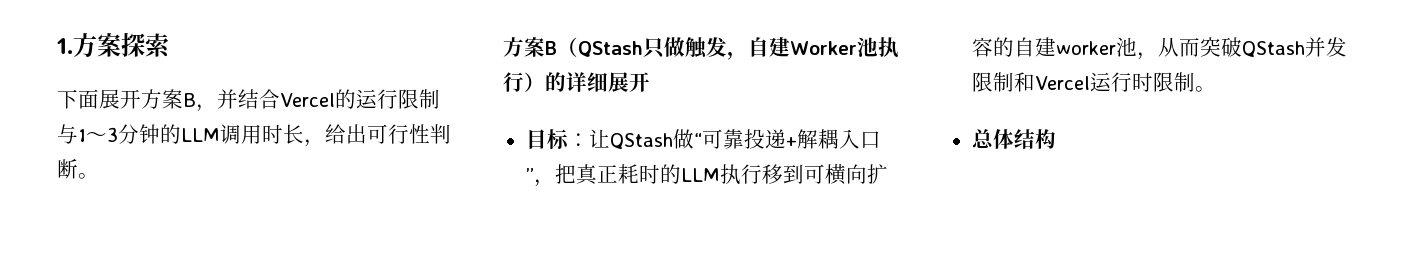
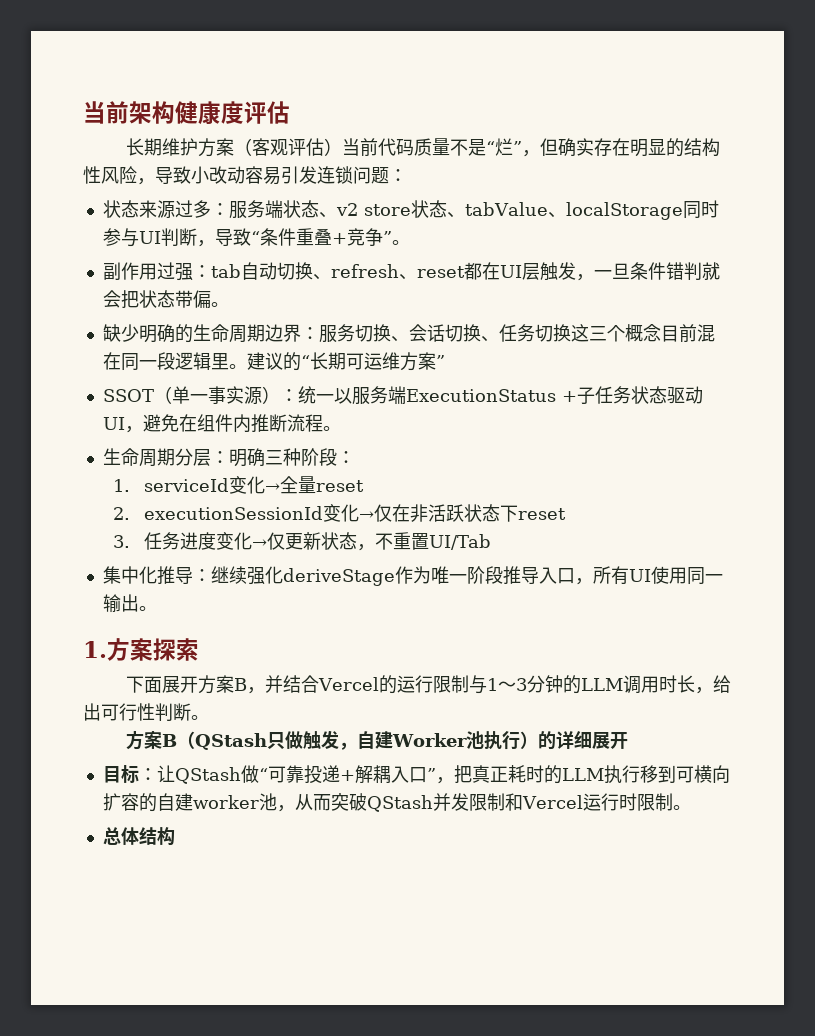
(56, 46) none -> [83,101,290,125] [125,138,720,157] [83,166,407,185] [102,200,719,220] [102,228,410,247] [102,262,720,281] [102,290,229,309] [102,324,715,343] [102,352,445,371] [102,386,703,405] [102,414,341,433] [102,448,355,467] [113,476,364,494] [113,504,566,522] [113,532,492,551] [102,566,723,586] [102,594,157,613] 当前架构健康度评估 // 长期维护方案（客观评估）当前代码质量不是“烂”，但确实存在明显的结构性风险，导致小改动容易引发连锁问题： // 状态来源过多：服务端状态、v2 store状态、tabValue、localStorage同时参与UI判断，导致“条件重叠+竞争”。 // 副作用过强：tab自动切换、refresh、reset都在UI层触发，一旦条件错判就会把状态带偏。 // 缺少明确的生命周期边界：服务切换、会话切换、任务切换这三个概念目前混在同一段逻辑里。建议的“长期可运维方案” // SSOT（单一事实源）：统一以服务端ExecutionStatus +子任务状态驱动UI，避免在组件内推断流程。 // 生命周期分层：明确三种阶段： // 1. serviceId变化→全量reset // 2. executionSessionId变化→仅在非活跃状态下reset // 3.任务进度变化→仅更新状态，不重置UI/Tab // 集中化推导：继续强化deriveStage作为唯一阶段推导入口，所有UI使用同一输出。 //

